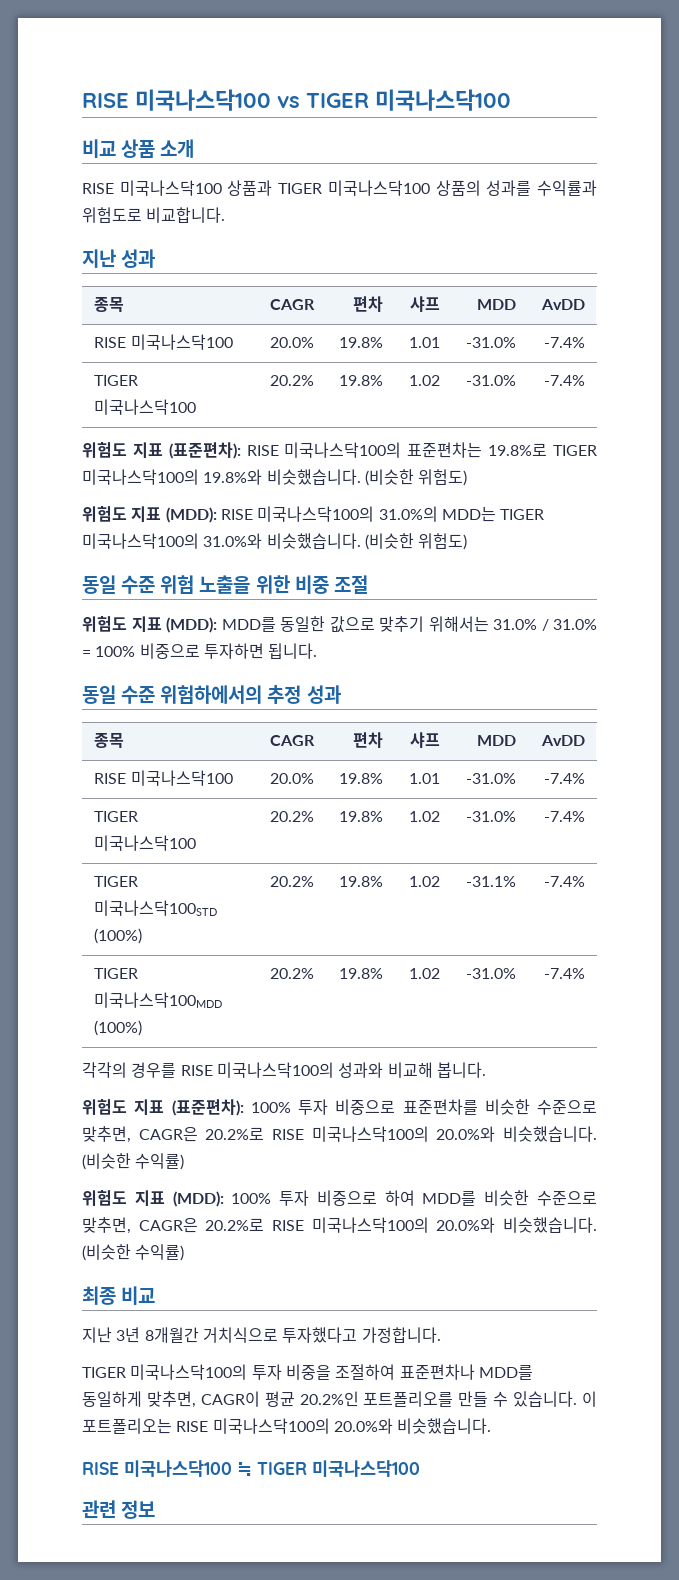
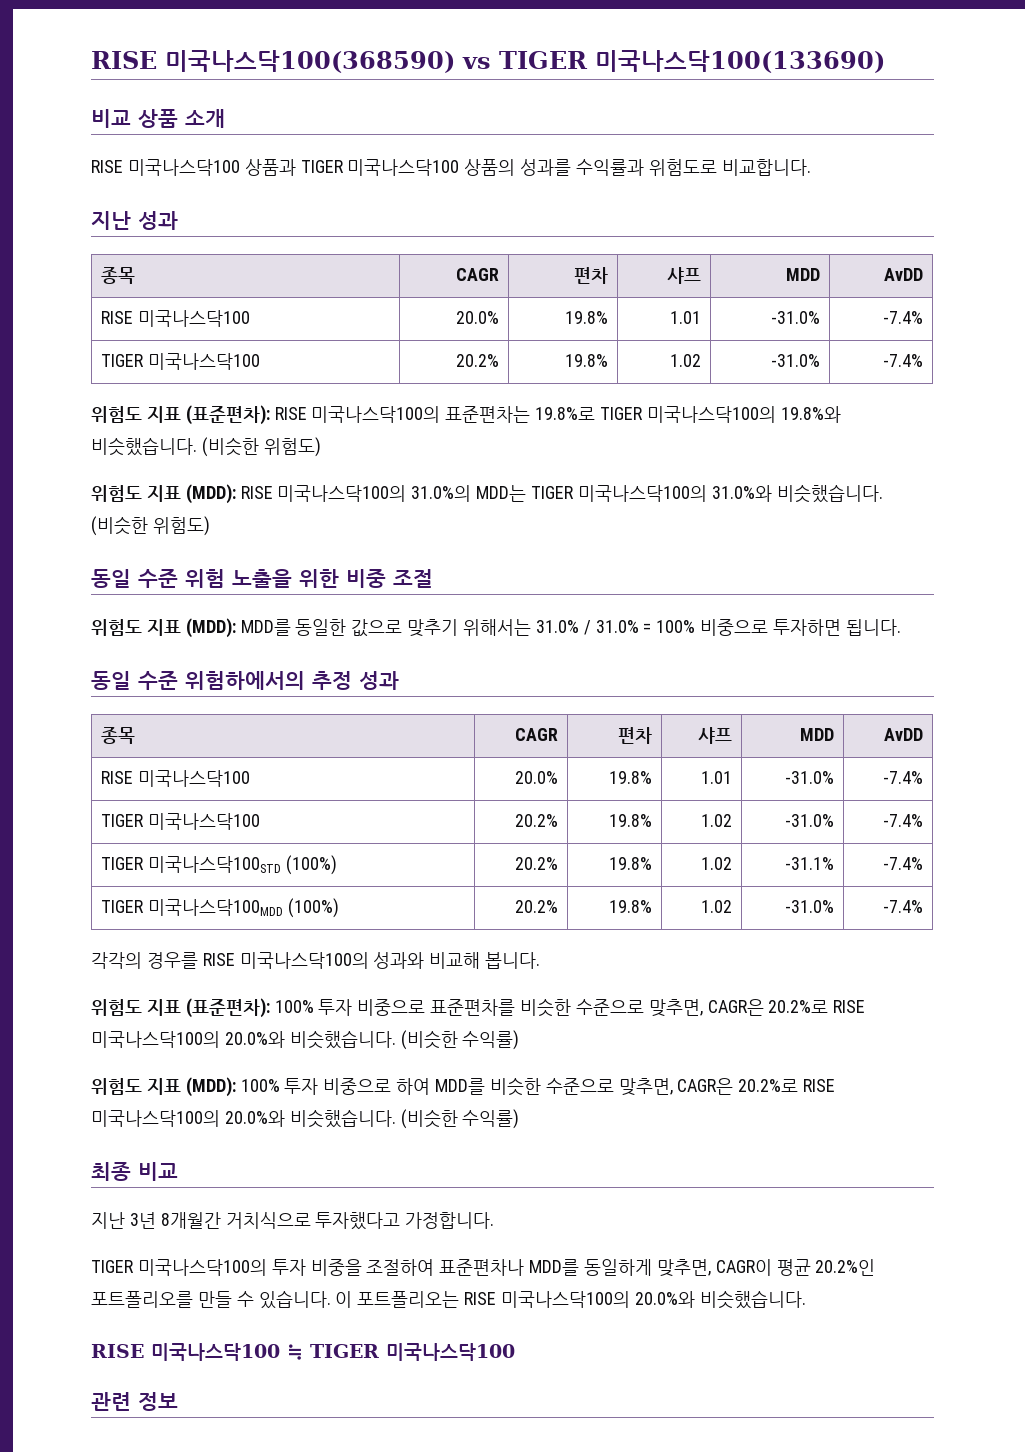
[82,89,271,111] RISE 미국나스닥100 -> [91,50,455,73] RISE 미국나스닥100(368590)
[375,89,511,111] 미국나스닥100 -> [595,50,885,73] 미국나스닥100(133690)

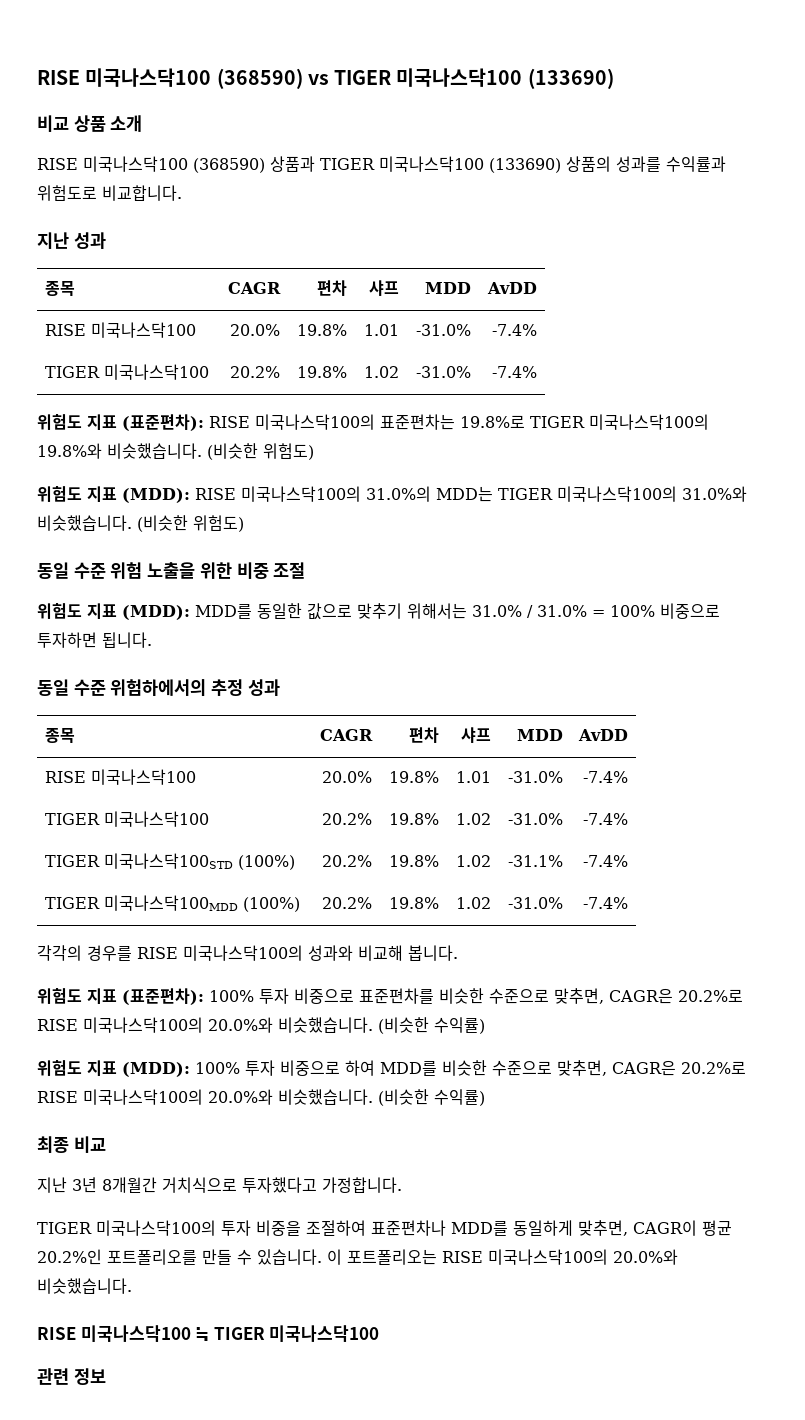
[91,50,885,73] RISE 미국나스닥100(368590) vs TIGER 미국나스닥100(133690) -> [37,68,614,89] RISE 미국나스닥100 (368590) vs TIGER 미국나스닥100 (133690)
(240, 167) none -> [193,158,265,173] (368590)
(460, 167) none -> [489,158,561,173] (133690)

